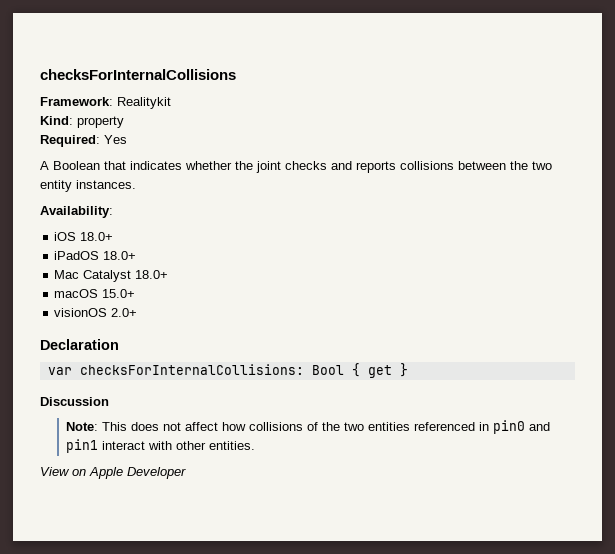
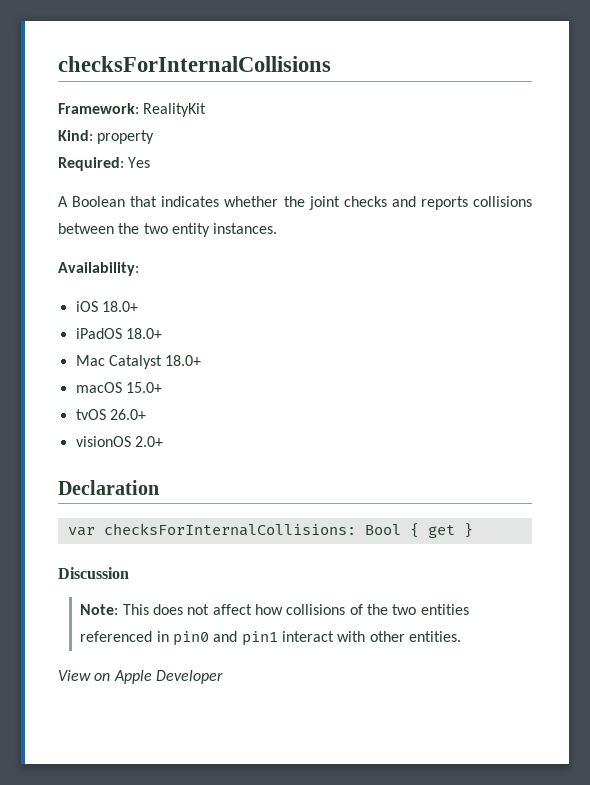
[117,97,171,109] Realitykit -> [143,103,207,117] RealityKit
(136, 293) none -> [75,409,146,420] // tvOS 26.0+

